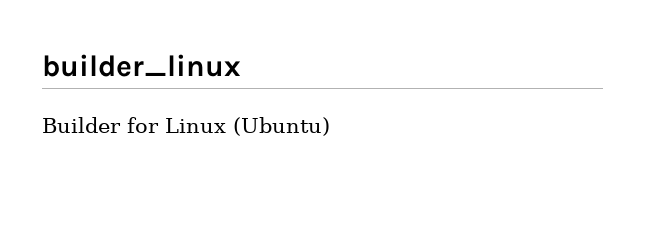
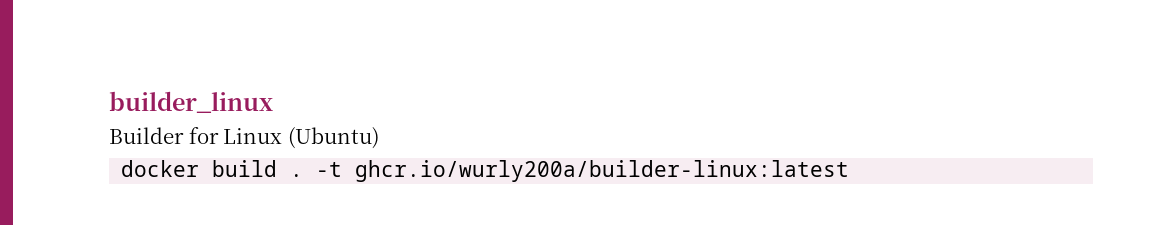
(330, 126) none -> [121,160,850,182] // docker build . -t ghcr.io/wurly200a/builder-linux:latest

